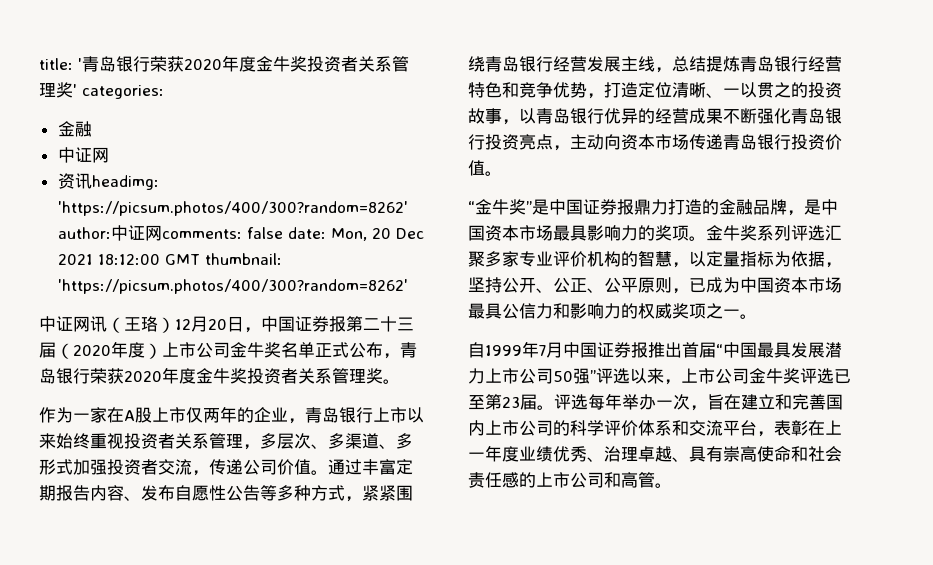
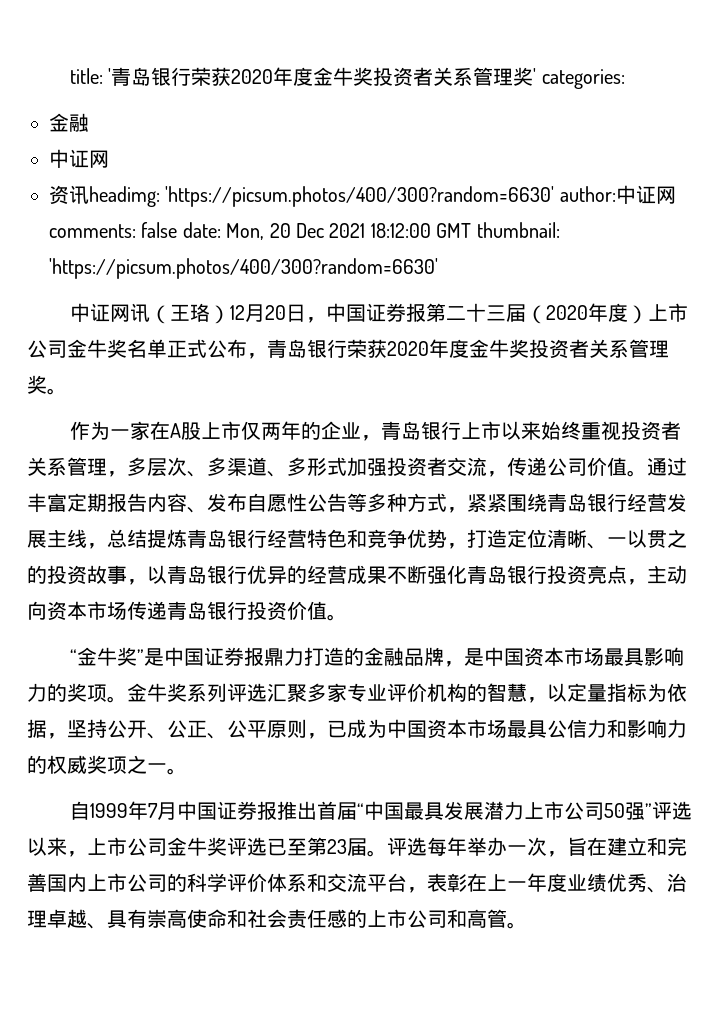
[57,201,408,216] 'https://picsum.photos/400/300?random=8262' -> [165,186,555,207] 'https://picsum.photos/400/300?random=6630'
[57,279,408,294] 'https://picsum.photos/400/300?random=8262' -> [49,258,438,279] 'https://picsum.photos/400/300?random=6630'

